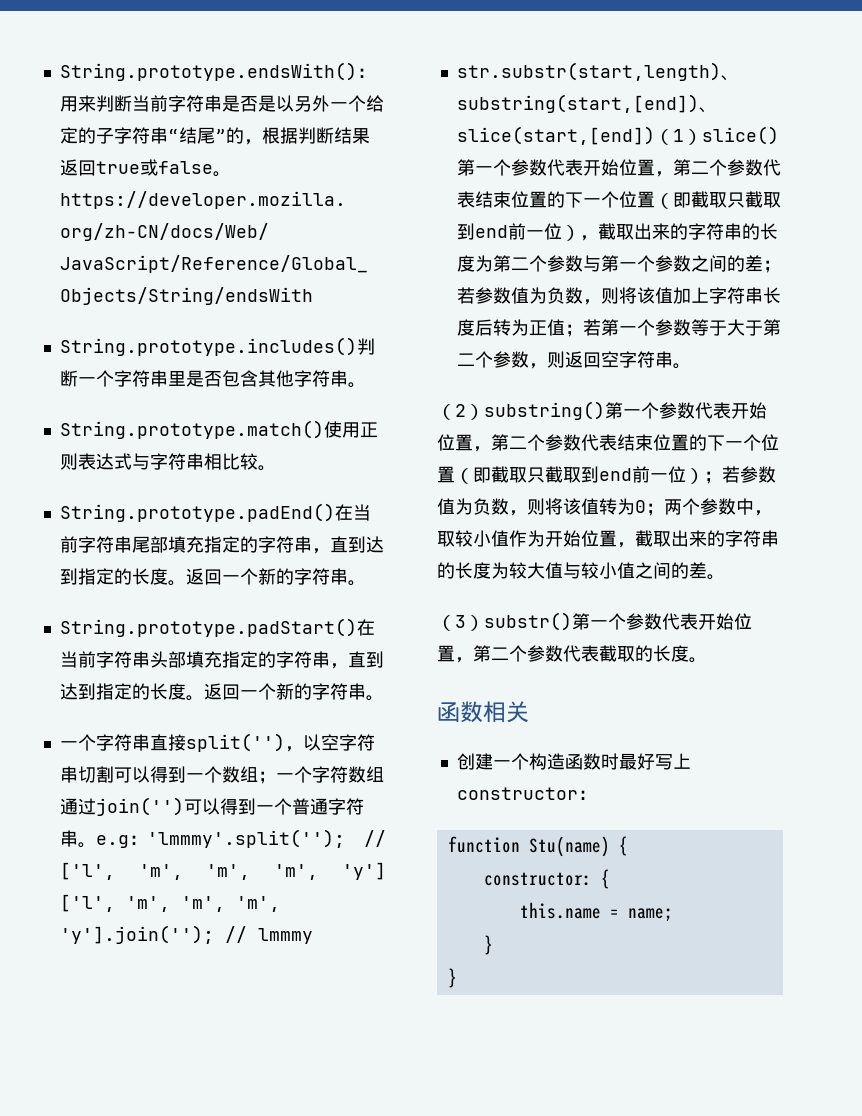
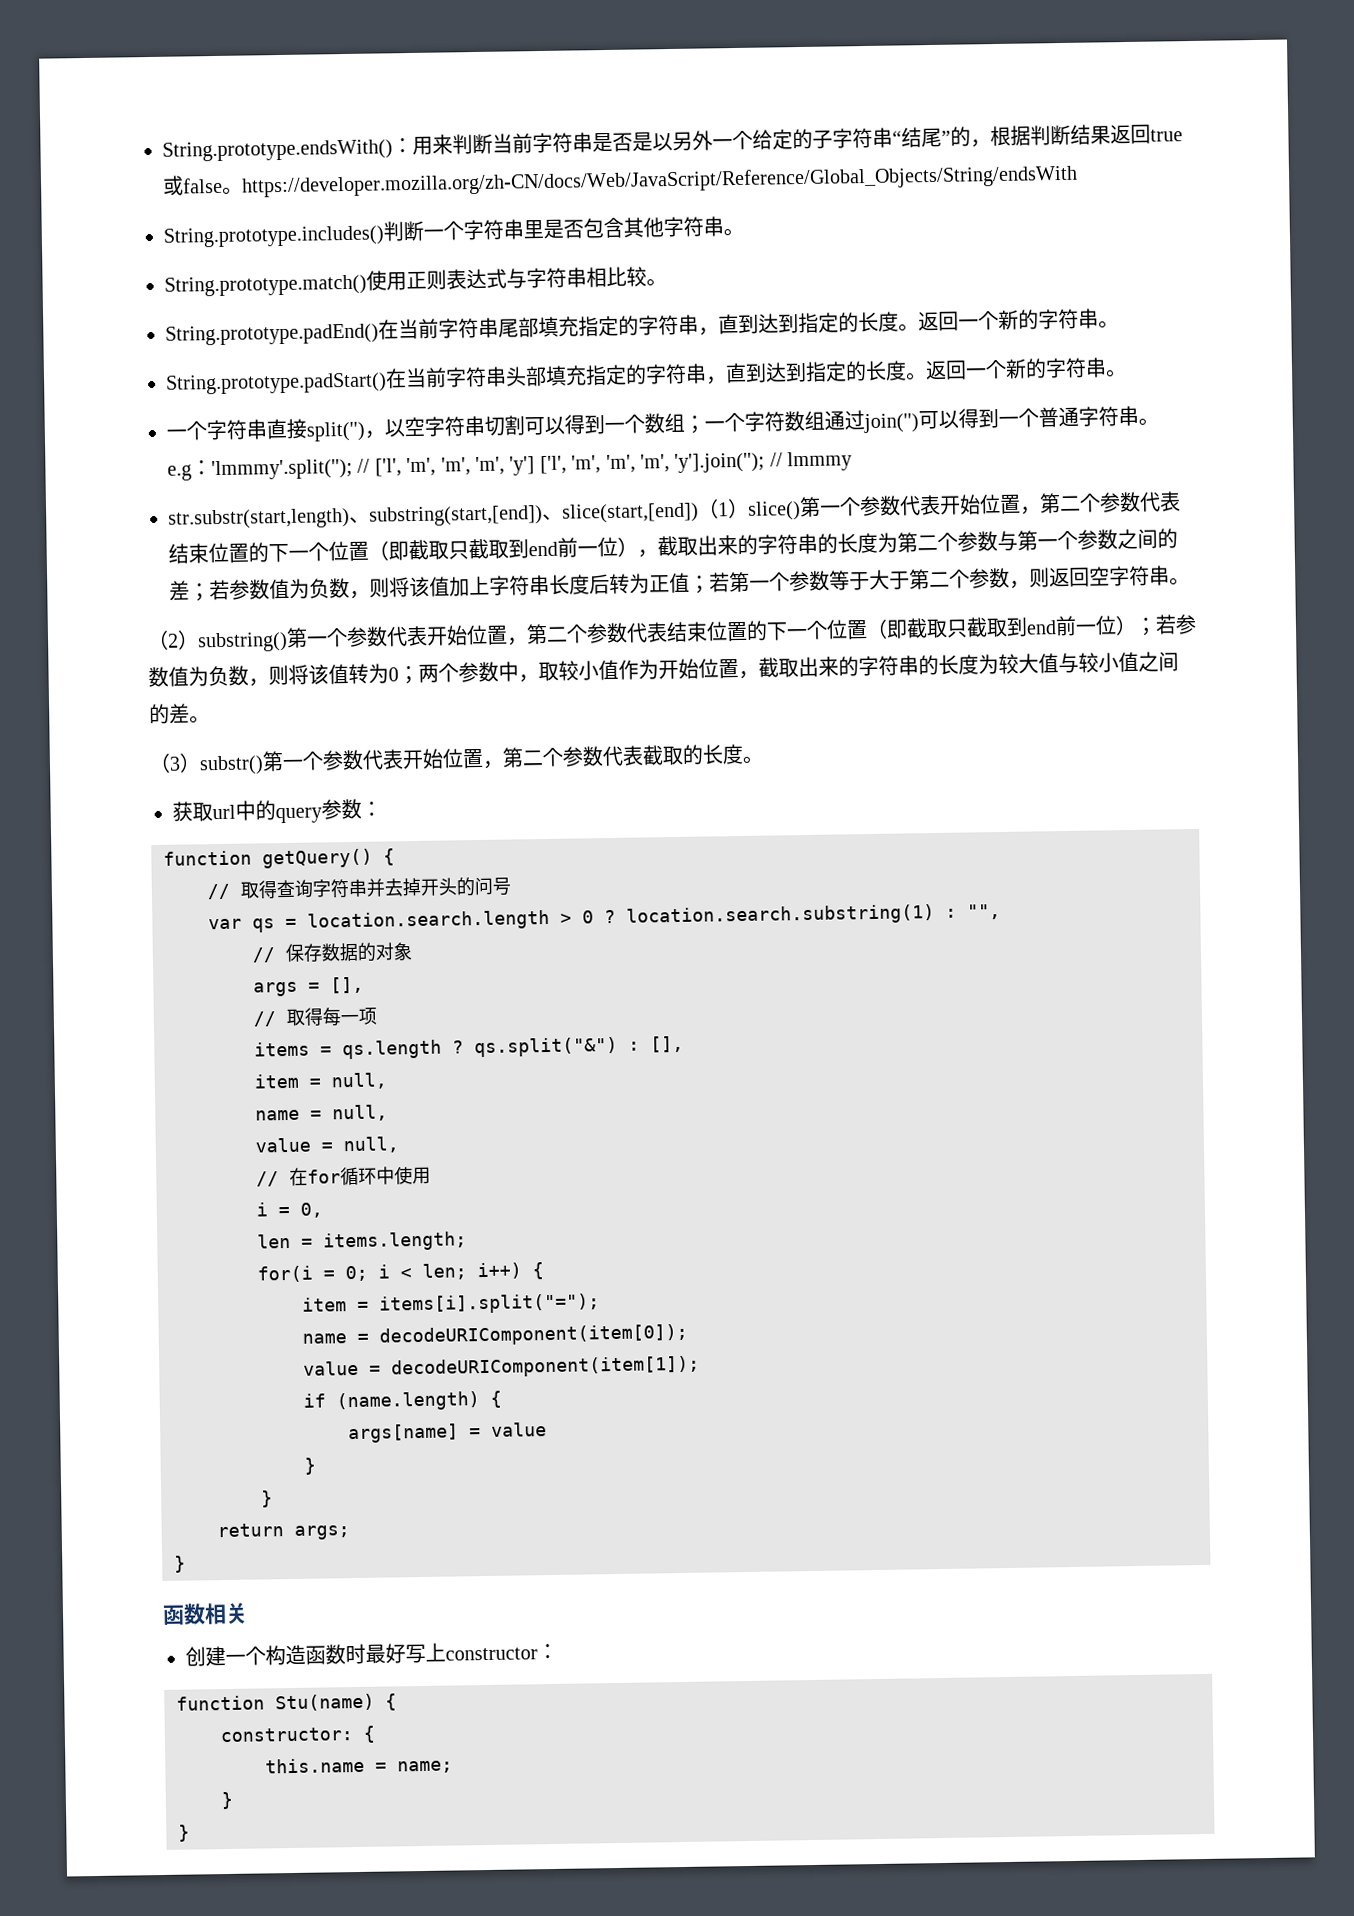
(707, 660) none -> [172,798,382,824] [163,848,395,869] [207,876,512,900] [208,904,1001,933] [252,942,413,963] [253,976,364,997] [253,1007,377,1027] [254,1035,684,1060] [254,1072,387,1090] [255,1104,388,1122] [255,1136,399,1154] [256,1166,431,1187] [256,1202,323,1218] [257,1231,467,1252] [257,1262,544,1283] [302,1293,600,1315] [302,1323,688,1347] [303,1355,700,1379] [303,1390,502,1412] [348,1422,547,1444] [304,1457,316,1475] [261,1490,273,1508] [217,1523,350,1540] [174,1555,186,1573] // 获取url中的query参数： // function getQuery() { // // 取得查询字符串并去掉开头的问号 // var qs = location.search.length > 0 ? location.search.substring(1) : "", // // 保存数据的对象 // args = [], // // 取得每一项 // items = qs.length ? qs.split("&") : [], // item = null, // name = null, // value = null, // // 在for循环中使用 // i = 0, // len = items.length; // for(i = 0; i < len; i++) { // item = items[i].split("="); // name = decodeURIComponent(item[0]); // value = decodeURIComponent(item[1]); // if (name.length) { // args[name] = value // } // } // return args; // }

